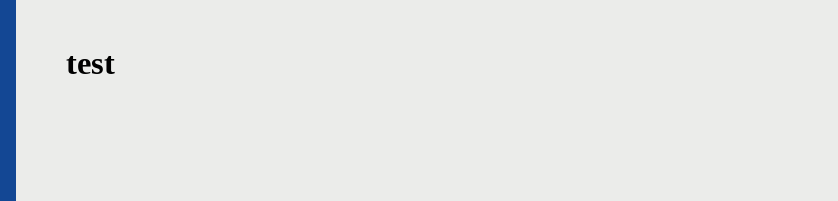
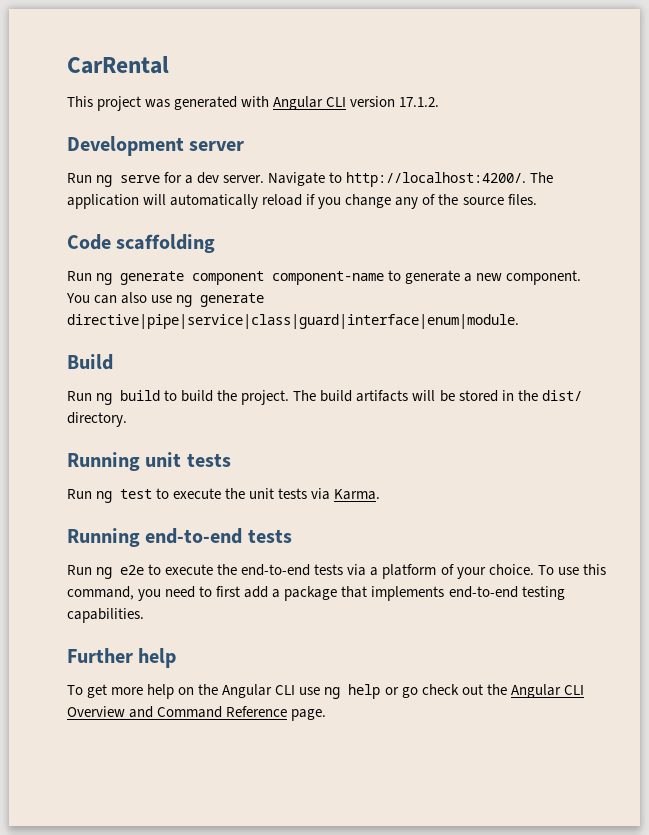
[66,56,115,74] test -> [67,56,169,74] [67,96,440,111] [67,136,245,156] [67,172,554,187] [67,194,537,209] [67,234,216,253] [67,270,582,285] [66,292,265,307] [67,314,519,329] [67,354,113,370] [67,390,582,405] [67,412,127,427] [67,452,231,471] [67,488,381,503] [67,528,292,547] [67,564,606,579] [67,586,565,601] [67,608,144,623] [67,648,177,668] [67,684,584,699] [67,706,327,721] CarRental // This project was generated with Angular CLI version 17.1.2. // Development server // Run ng serve for a dev server. Navigate to http://localhost:4200/. The application will automatically reload if you change any of the source files. // Code scaffolding // Run ng generate component component-name to generate a new component. You can also use ng generate directive|pipe|service|class|guard|interface|enum|module. // Build // Run ng build to build the project. The build artifacts will be stored in the dist/ directory. // Running unit tests // Run ng test to execute the unit tests via Karma. // Running end-to-end tests // Run ng e2e to execute the end-to-end tests via a platform of your choice. To use this command, you need to first add a package that implements end-to-end testing capabilities. // Further help // To get more help on the Angular CLI use ng help or go check out the Angular CLI Overview and Command Reference page.

